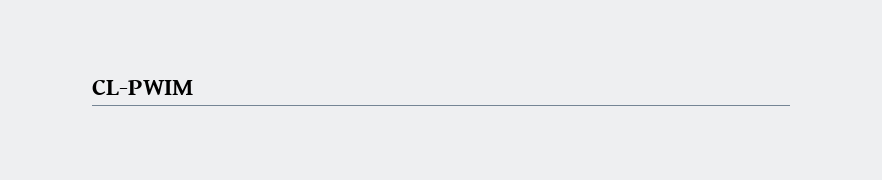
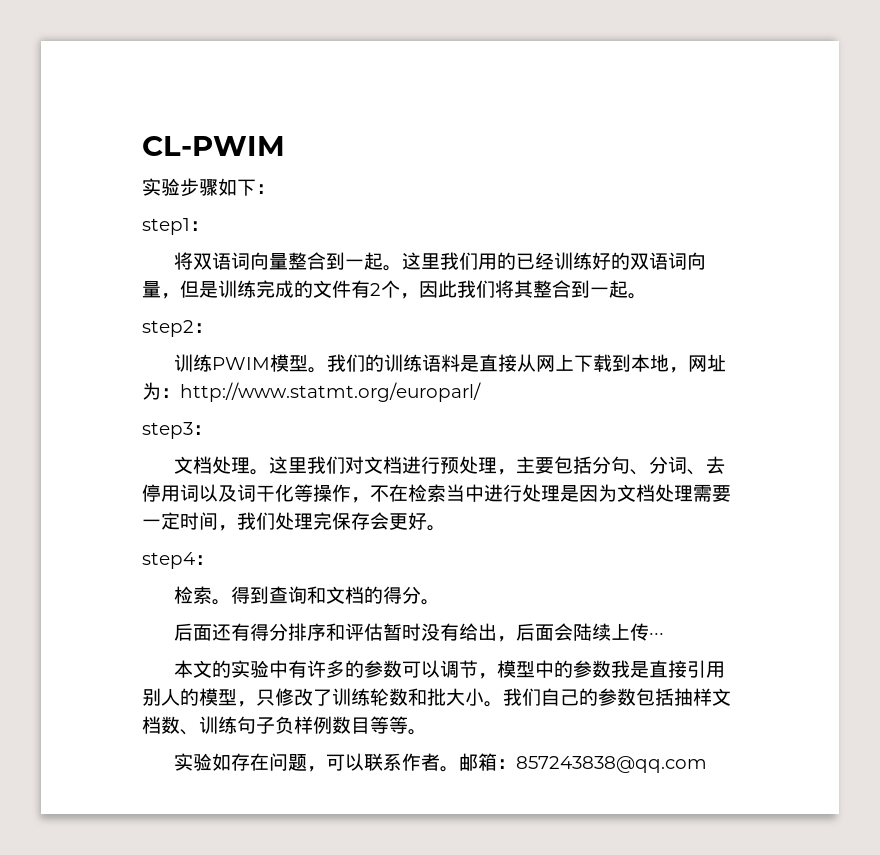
(194, 87) none -> [142,178,275,197] [142,218,209,235] [174,252,707,271] [142,280,647,299] [142,320,213,337] [174,354,727,373] [142,382,481,402] [142,422,212,439] [174,456,726,475] [142,484,731,503] [142,512,446,531] [142,552,214,569] [174,586,441,605] [174,623,665,642] [174,660,726,679] [142,688,731,707] [142,716,427,735] [174,753,708,773] // 实验步骤如下： // step1： // 将双语词向量整合到一起。这里我们用的已经训练好的双语词向量，但是训练完成的文件有2个，因此我们将其整合到一起。 // step2： // 训练PWIM模型。我们的训练语料是直接从网上下载到本地，网址为：http://www.statmt.org/europarl/ // step3： // 文档处理。这里我们对文档进行预处理，主要包括分句、分词、去停用词以及词干化等操作，不在检索当中进行处理是因为文档处理需要一定时间，我们处理完保存会更好。 // step4： // 检索。得到查询和文档的得分。 // 后面还有得分排序和评估暂时没有给出，后面会陆续上传··· // 本文的实验中有许多的参数可以调节，模型中的参数我是直接引用别人的模型，只修改了训练轮数和批大小。我们自己的参数包括抽样文档数、训练句子负样例数目等等。 // 实验如存在问题，可以联系作者。邮箱：857243838@qq.com

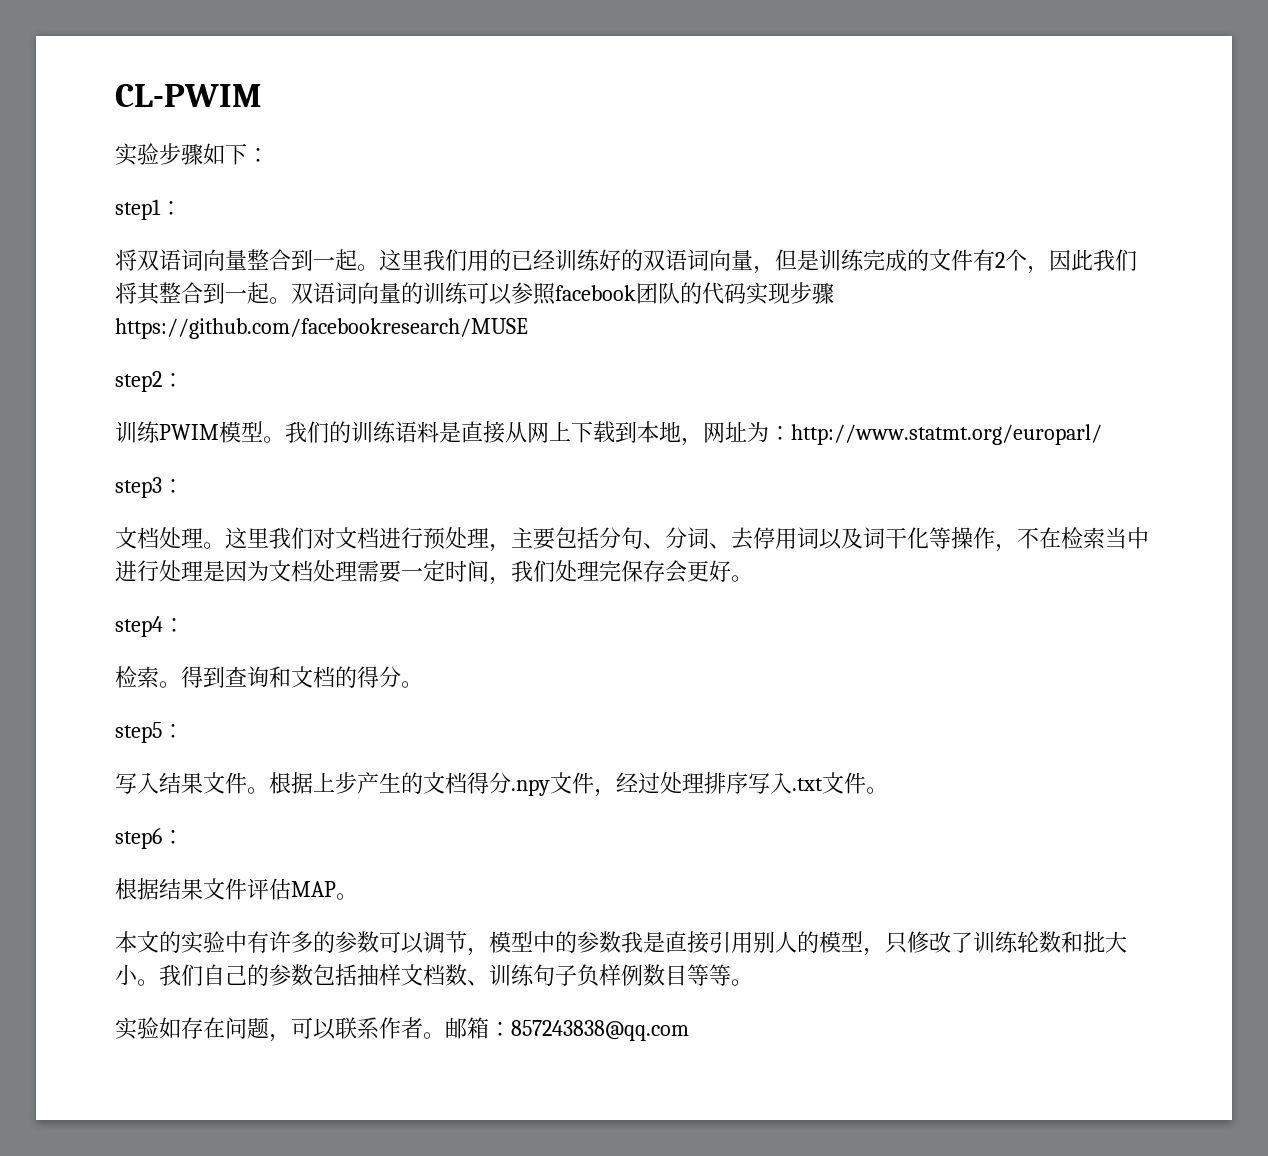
(647, 296) none -> [291,282,834,305] [115,318,528,339] 双语词向量的训练可以参照facebook团队的代码实现步骤https://github.com/facebookresearch/MUSE
[174,623,665,642] 后面还有得分排序和评估暂时没有给出，后面会陆续上传··· -> [115,722,184,743] [115,772,888,797] [115,828,184,849] [115,878,358,900] step5： // 写入结果文件。根据上步产生的文档得分.npy文件，经过处理排序写入.txt文件。 // step6： // 根据结果文件评估MAP。

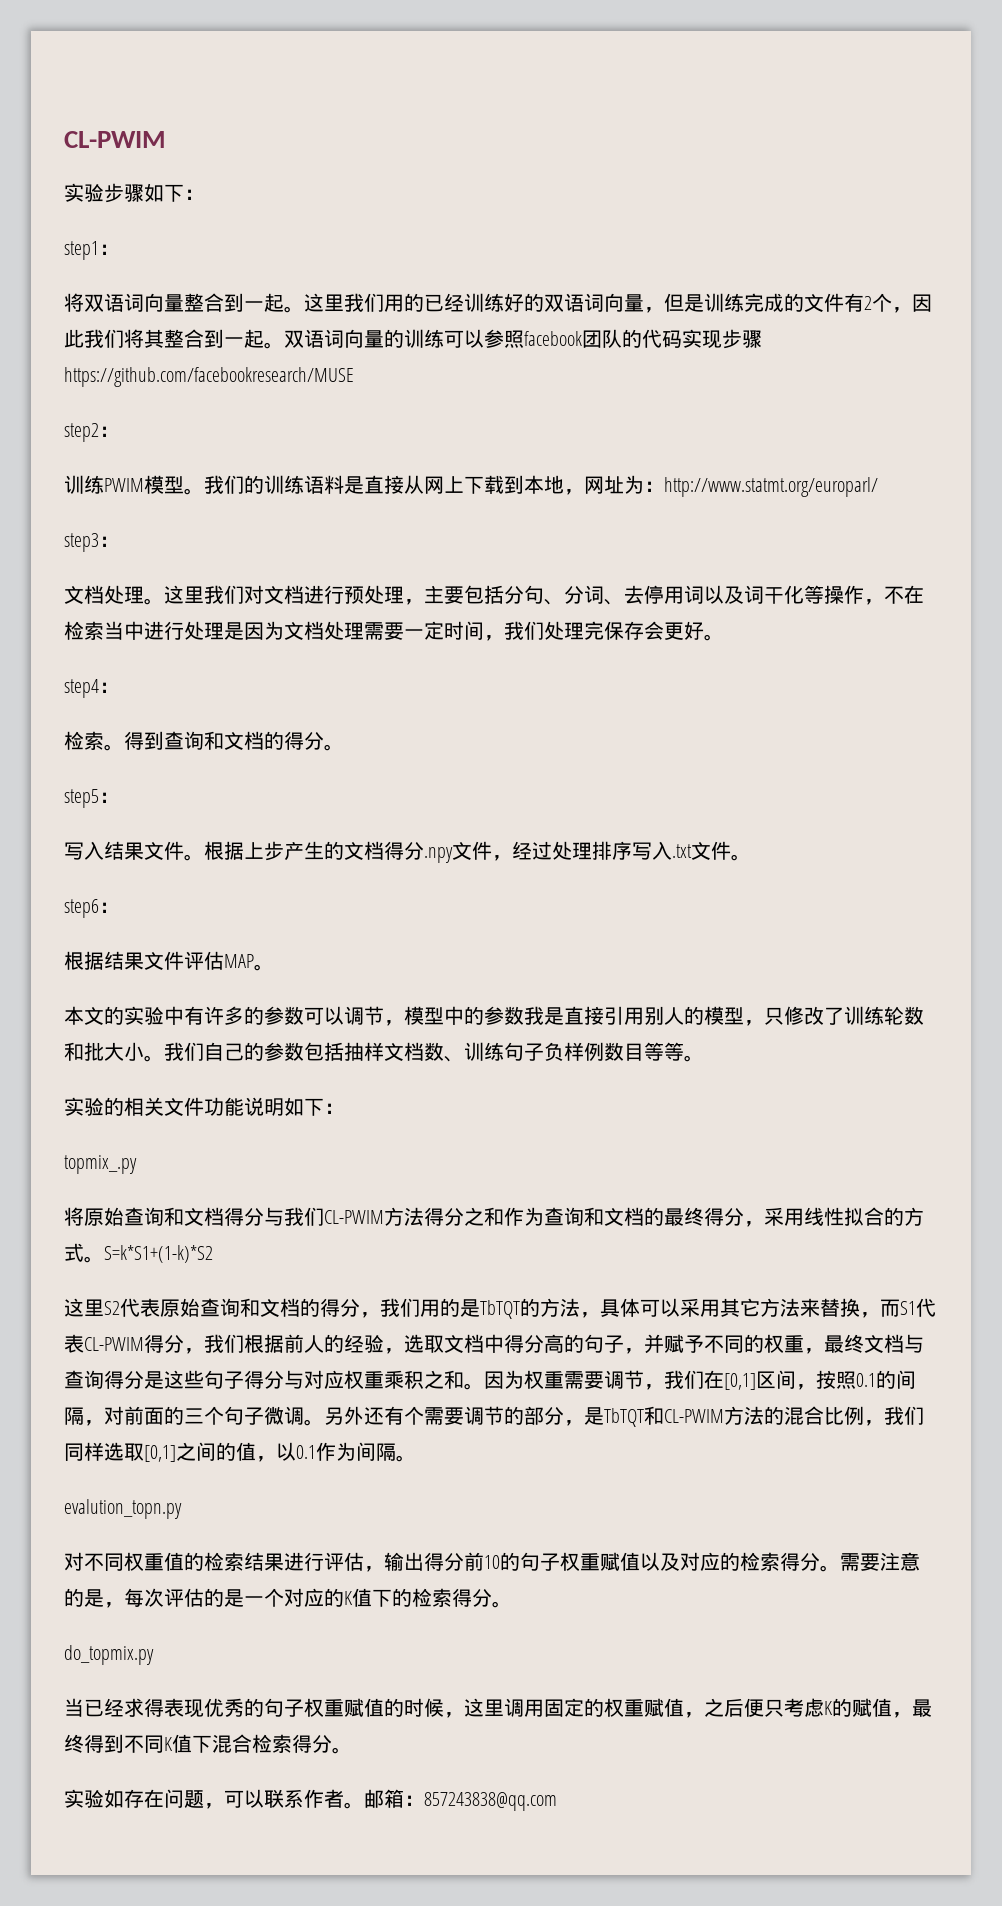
(753, 982) none -> [64,1097,344,1116] [64,1155,137,1174] [64,1207,924,1227] [64,1243,213,1263] [64,1298,936,1319] [64,1334,924,1354] [64,1370,916,1390] [64,1406,924,1427] [64,1442,416,1462] [64,1499,182,1519] [64,1552,920,1572] [64,1588,512,1608] [64,1645,154,1665] [64,1698,932,1718] [64,1734,352,1754] // 实验的相关文件功能说明如下： // topmix_.py // 将原始查询和文档得分与我们CL-PWIM方法得分之和作为查询和文档的最终得分，采用线性拟合的方式。S=k*S1+(1-k)*S2 // 这里S2代表原始查询和文档的得分，我们用的是TbTQT的方法，具体可以采用其它方法来替换，而S1代表CL-PWIM得分，我们根据前人的经验，选取文档中得分高的句子，并赋予不同的权重，最终文档与查询得分是这些句子得分与对应权重乘积之和。因为权重需要调节，我们在[0,1]区间，按照0.1的间隔，对前面的三个句子微调。另外还有个需要调节的部分，是TbTQT和CL-PWIM方法的混合比例，我们同样选取[0,1]之间的值，以0.1作为间隔。 // evalution_topn.py // 对不同权重值的检索结果进行评估，输出得分前10的句子权重赋值以及对应的检索得分。需要注意的是，每次评估的是一个对应的K值下的检索得分。 // do_topmix.py // 当已经求得表现优秀的句子权重赋值的时候，这里调用固定的权重赋值，之后便只考虑K的赋值，最终得到不同K值下混合检索得分。

